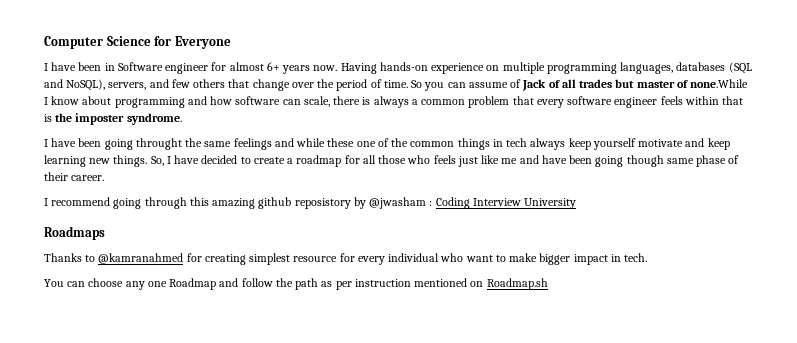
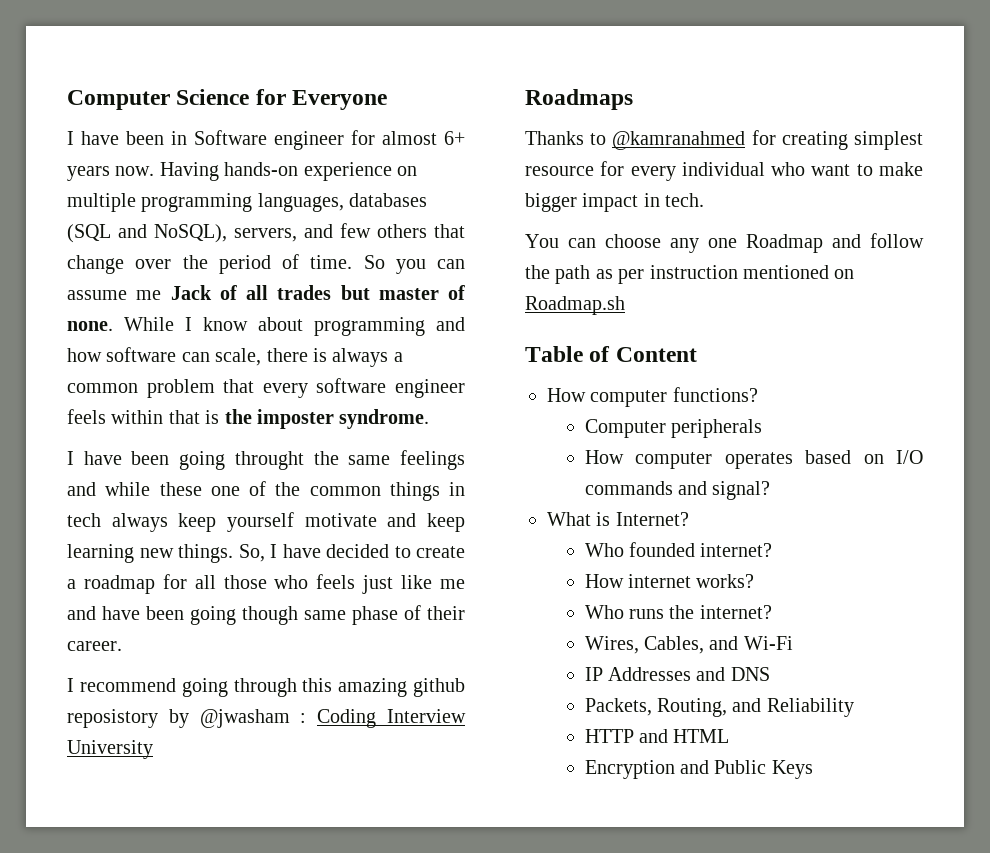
[510,79,522,88] of -> [136,290,162,300] me
[690,79,749,88] none.While -> [67,317,174,331] none. While
(548, 284) none -> [525,346,697,362] [547,387,758,407] [584,419,762,438] [584,450,923,469] [584,481,771,500] [547,512,689,526] [584,542,773,557] [584,574,755,588] [584,605,772,619] [584,636,793,654] [584,667,770,681] [584,698,854,717] [584,729,730,743] [584,760,813,779] // Table of Content // How computer functions? // Computer peripherals // How computer operates based on I/O commands and signal? // What is Internet? // Who founded internet? // How internet works? // Who runs the internet? // Wires, Cables, and Wi-Fi // IP Addresses and DNS // Packets, Routing, and Reliability // HTTP and HTML // Encryption and Public Keys

